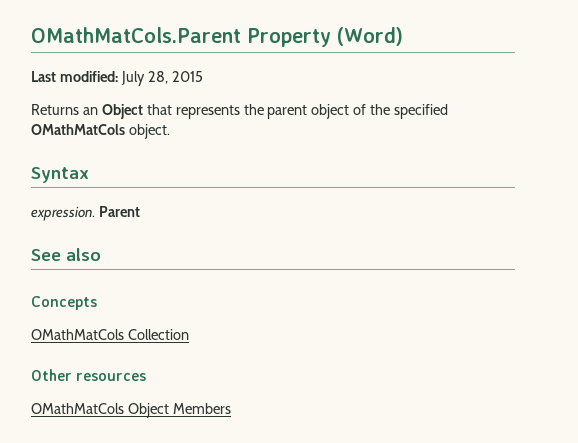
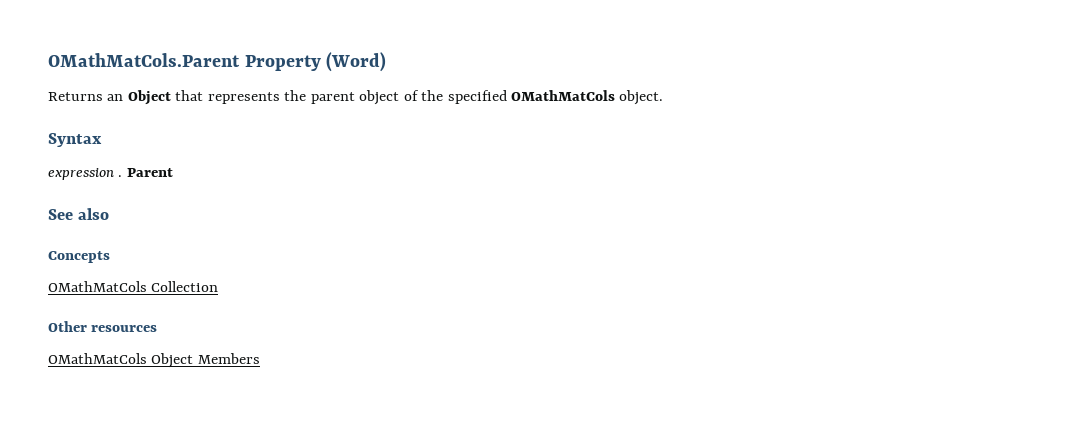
[31,71,203,86] // Last modified: July 28, 2015 -> (387, 62) none
[31,206,95,221] expression. -> [48,168,123,180] expression .

